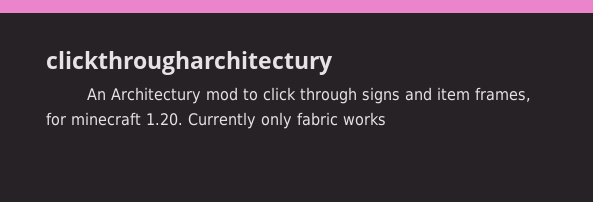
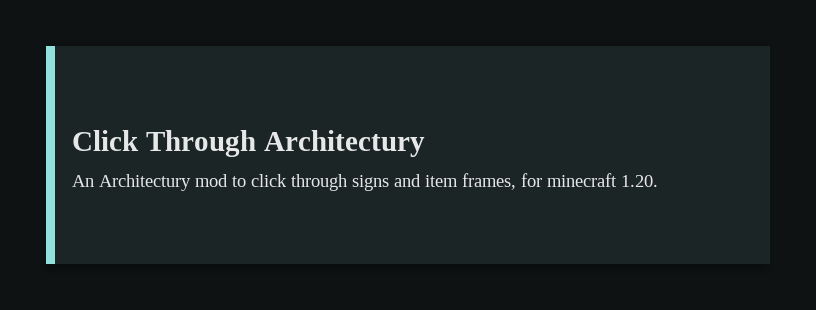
[46,51,333,75] clickthrougharchitectury -> [72,130,425,157] Click Through Architectury
[188,112,386,129] Currently only fabric works -> (658, 181) none

